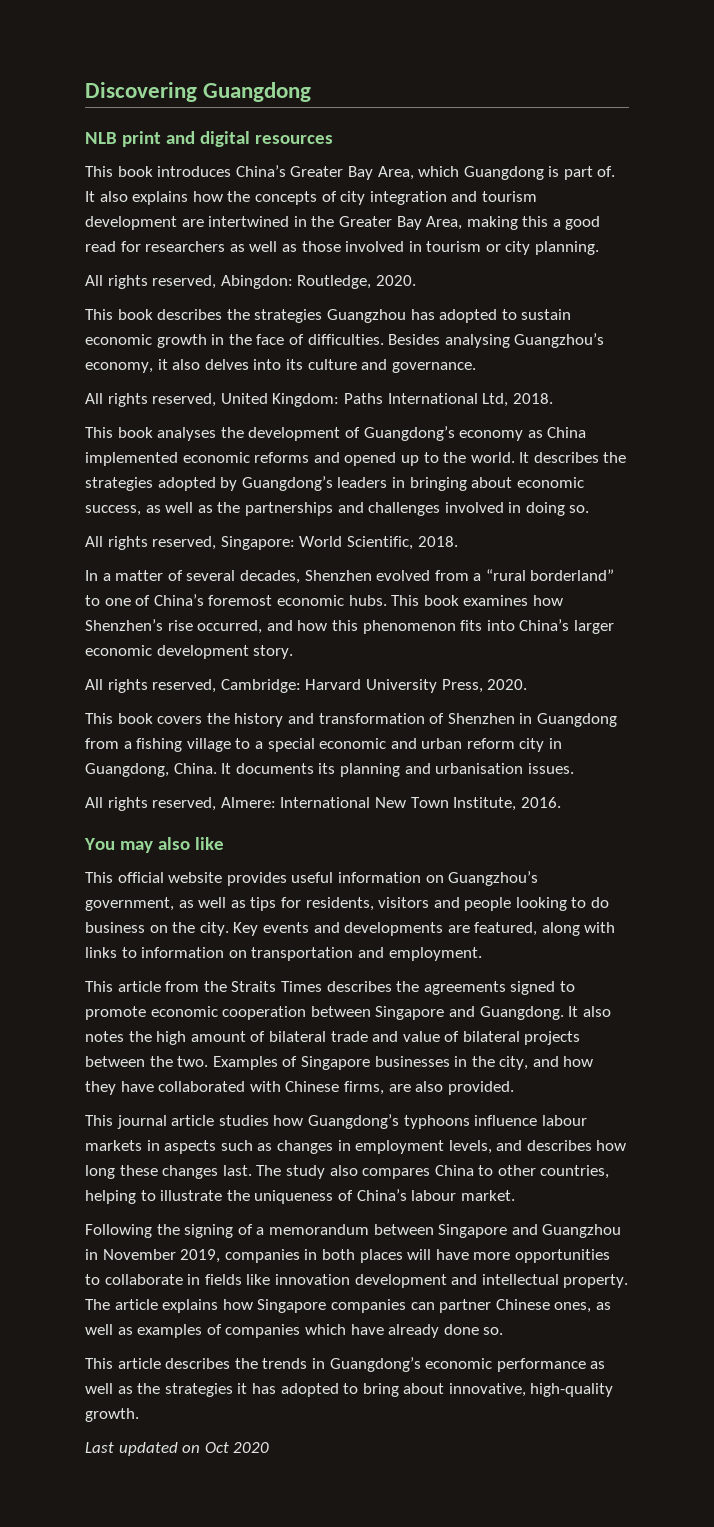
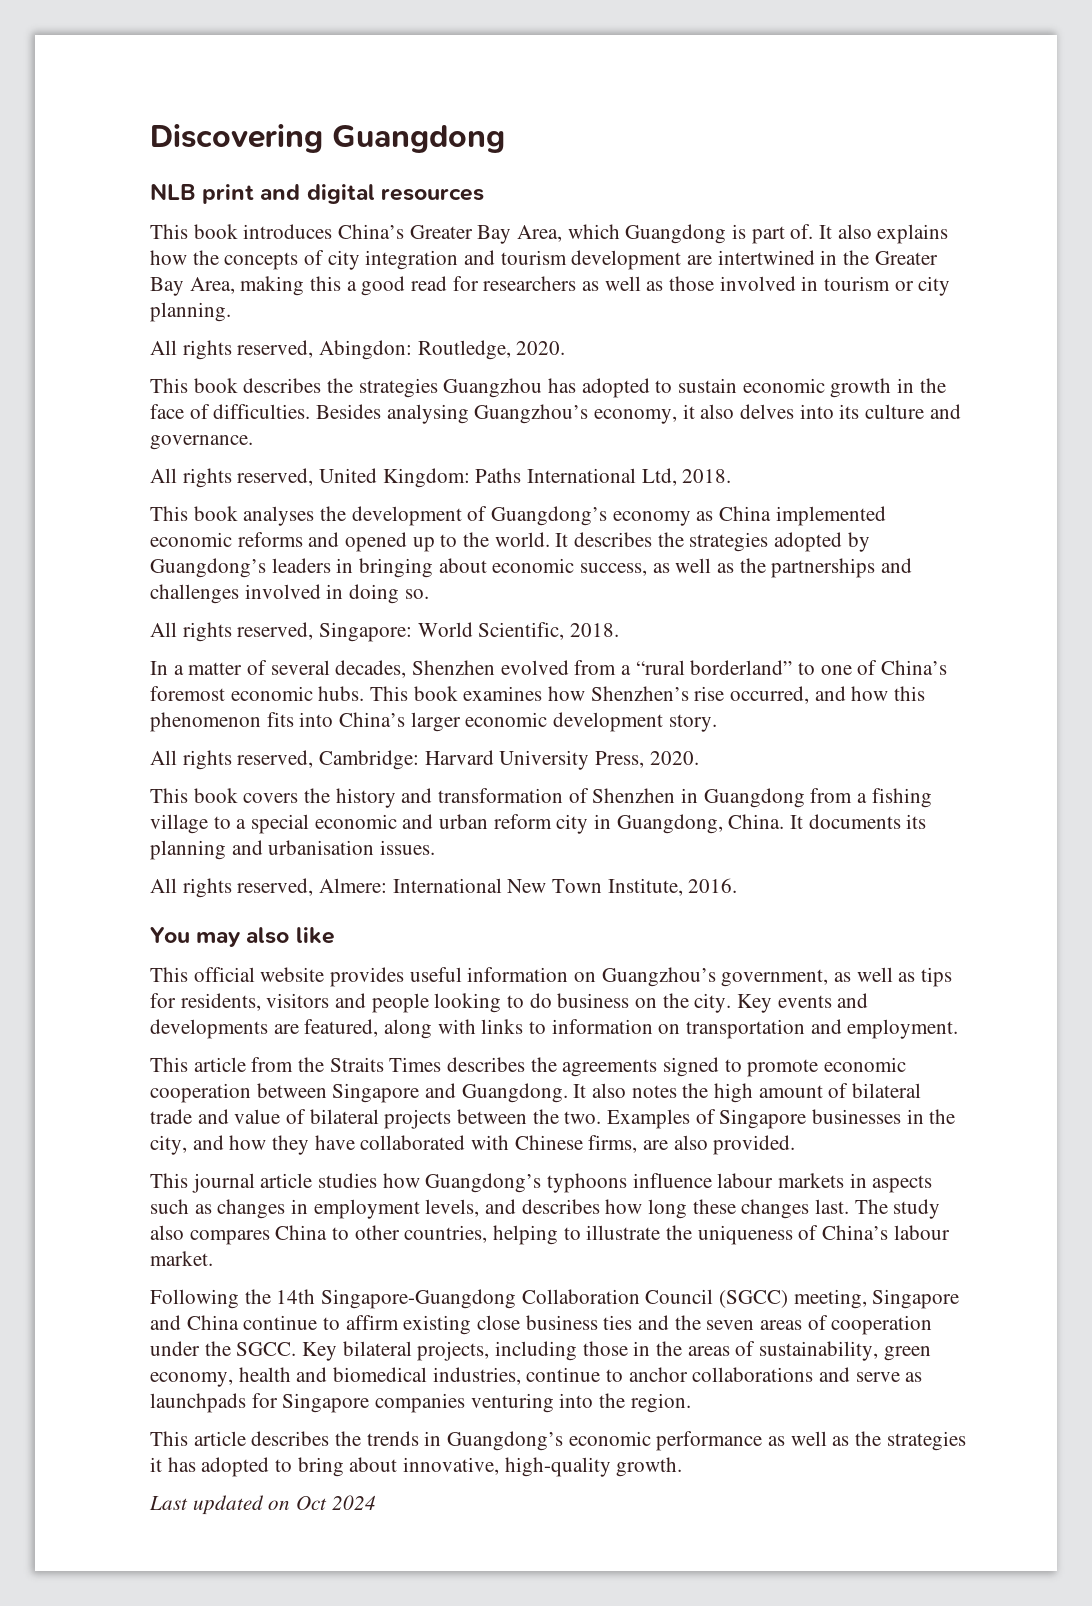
[184,1224,622,1238] [85,1249,610,1263] [85,1274,629,1288] [85,1299,611,1313] [85,1324,504,1338] signing of a memorandum between Singapore and Guangzhou in November 2019, companies in both places will have more opportunities to collaborate in fields like innovation development and intellectual property. The article explains how Singapore companies can partner Chinese ones, as well as examples of companies which have already done so. -> [276,1289,960,1309] [150,1315,933,1335] [150,1341,931,1361] [150,1367,923,1387] [150,1393,691,1413] 14th Singapore-Guangdong Collaboration Council (SGCC) meeting, Singapore and China continue to affirm existing close business ties and the seven areas of cooperation under the SGCC. Key bilateral projects, including those in the areas of sustainability, green economy, health and biomedical industries, continue to anchor collaborations and serve as launchpads for Singapore companies venturing into the region.
[233,1442,270,1453] 2020 -> [331,1495,376,1510] 2024

